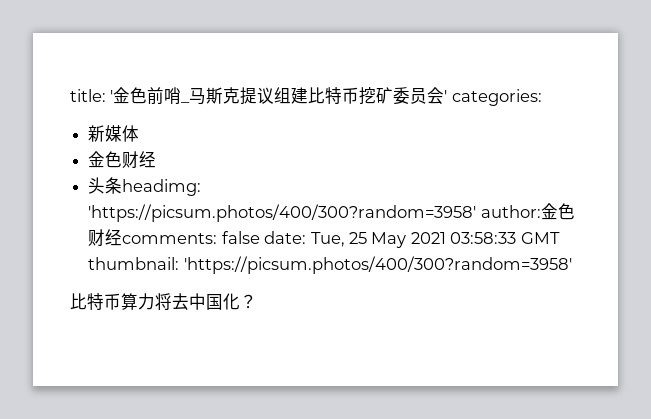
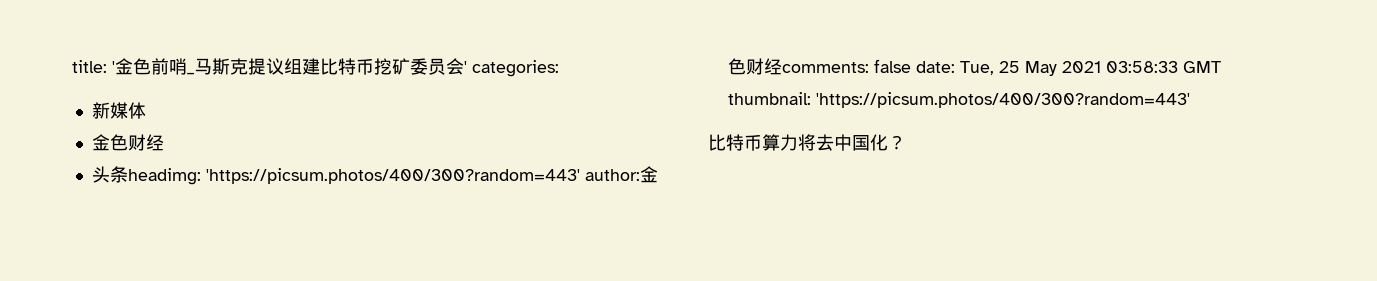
[88,204,477,222] 'https://picsum.photos/400/300?random=3958' -> [205,168,580,184] 'https://picsum.photos/400/300?random=443'
[183,256,572,274] 'https://picsum.photos/400/300?random=3958' -> [815,92,1190,108] 'https://picsum.photos/400/300?random=443'

